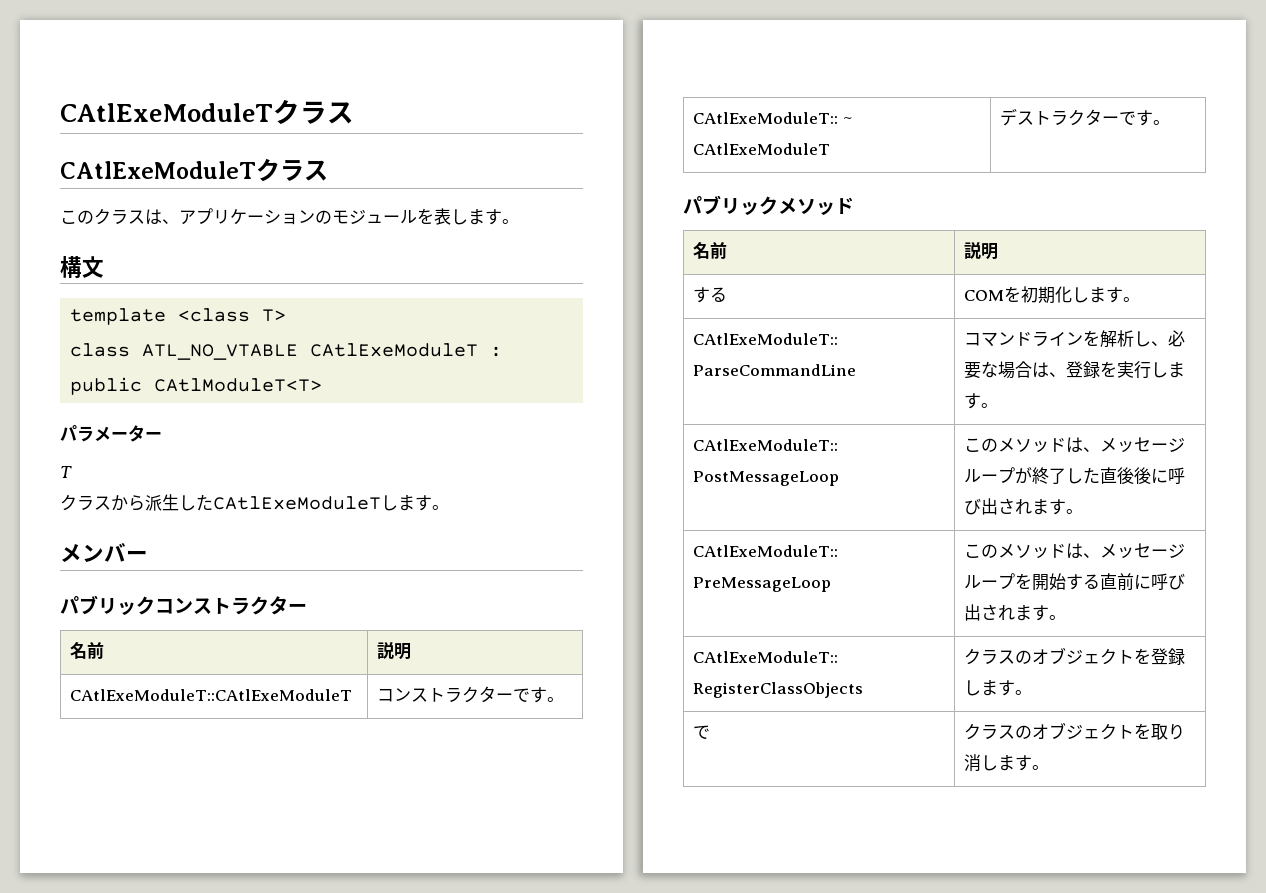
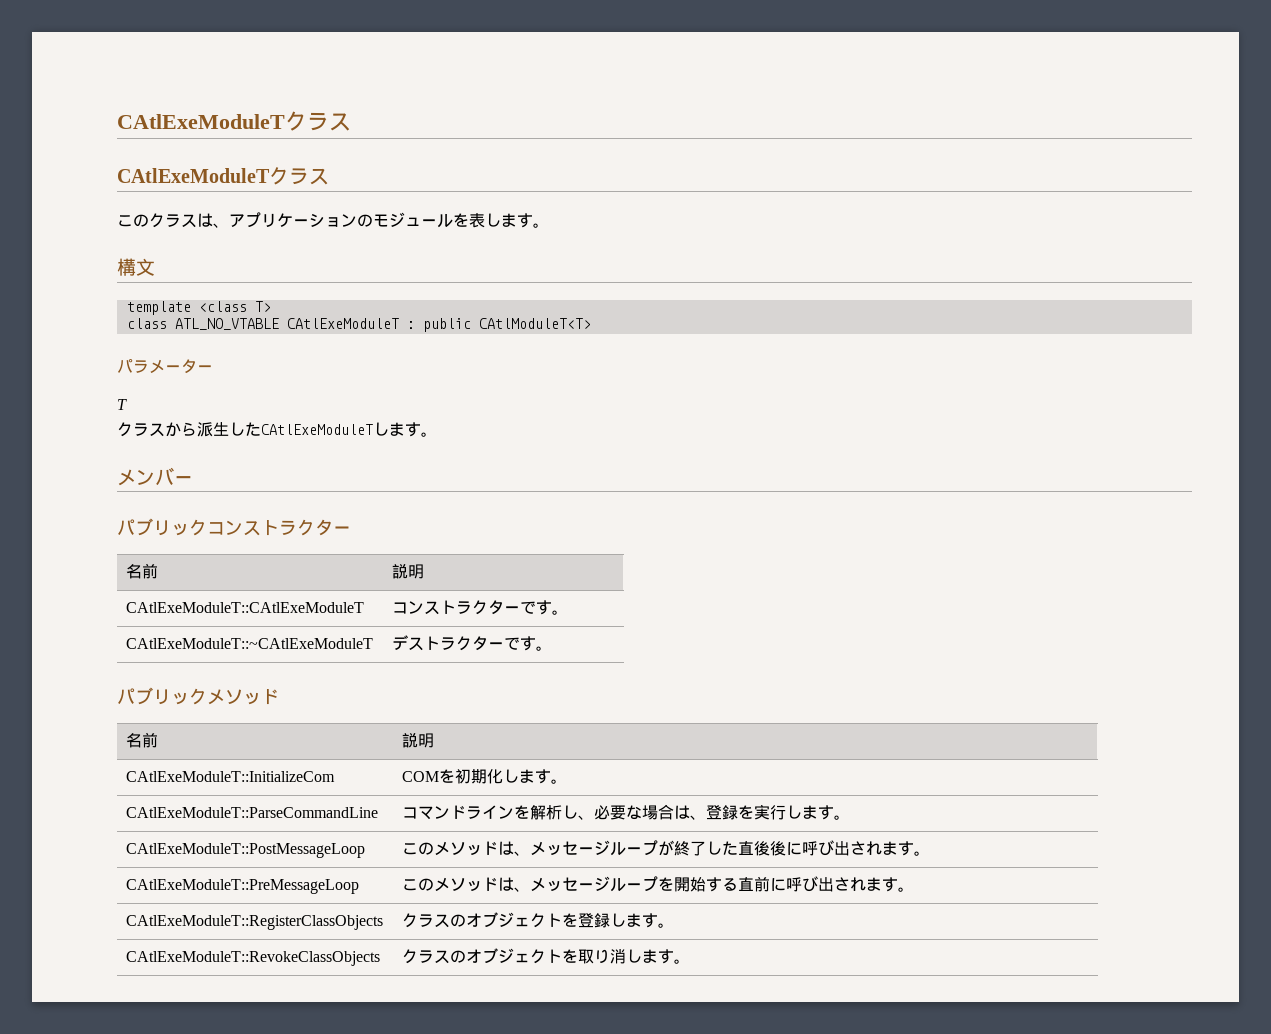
[693,112,852,124] [693,143,831,155] CAtlExeModuleT:: ~ CAtlExeModuleT -> [126,638,374,649] CAtlExeModuleT::~CAtlExeModuleT
[693,287,728,303] する -> [126,771,336,782] CAtlExeModuleT::InitializeCom
[693,725,711,739] で -> [126,951,381,966] CAtlExeModuleT::RevokeClassObjects

